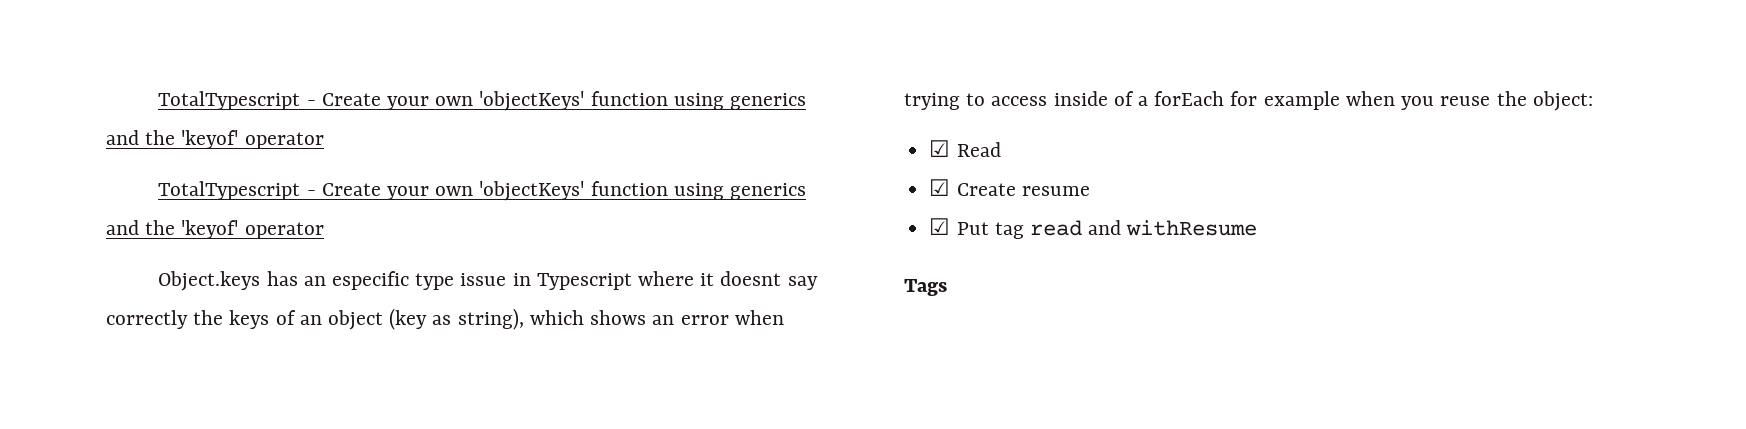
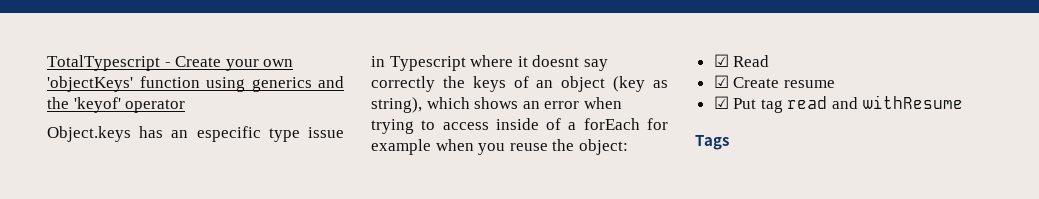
[158,181,807,201] [106,220,324,239] // TotalTypescript - Create your own 'objectKeys' function using generics and the 'keyof' operator -> (186, 106) none

